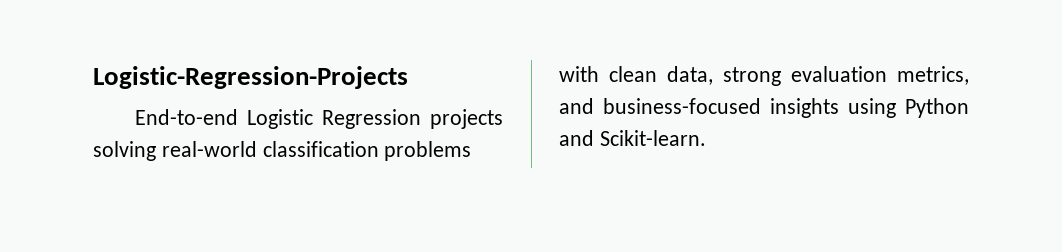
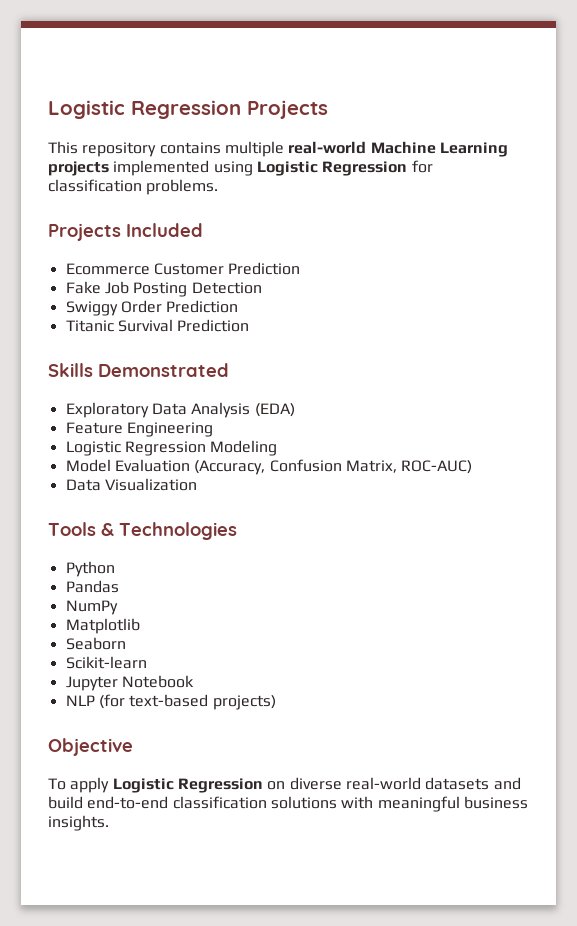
[93,66,408,89] [135,109,503,129] [93,141,472,161] [559,66,969,86] [559,98,969,118] [559,130,706,146] Logistic-Regression-Projects // End-to-end Logistic Regression projects solving real-world classification problems with clean data, strong evaluation metrics, and business-focused insights using Python and Scikit-learn. -> [48,100,328,119] [48,141,508,157] [48,160,433,176] [48,179,219,195] [48,223,203,241] [65,262,301,275] [65,281,262,297] [65,300,239,316] [65,319,250,332] [48,363,229,377] [65,402,295,418] [65,422,213,437] [65,440,278,456] [65,459,473,475] [65,478,197,491] [48,522,237,540] [65,561,115,577] [65,580,119,593] [65,600,118,615] [65,618,140,634] [65,637,126,650] [65,656,147,669] [65,675,194,691] [65,694,276,710] [48,738,133,756] [48,777,521,793] [48,796,528,812] [48,815,109,831] Logistic Regression Projects // This repository contains multiple real-world Machine Learning projects implemented using Logistic Regression for classification problems. // Projects Included // Ecommerce Customer Prediction // Fake Job Posting Detection // Swiggy Order Prediction // Titanic Survival Prediction // Skills Demonstrated // Exploratory Data Analysis (EDA) // Feature Engineering // Logistic Regression Modeling // Model Evaluation (Accuracy, Confusion Matrix, ROC-AUC) // Data Visualization // Tools & Technologies // Python // Pandas // NumPy // Matplotlib // Seaborn // Scikit-learn // Jupyter Notebook // NLP (for text-based projects) // Objective // To apply Logistic Regression on diverse real-world datasets and build end-to-end classification solutions with meaningful business insights.

